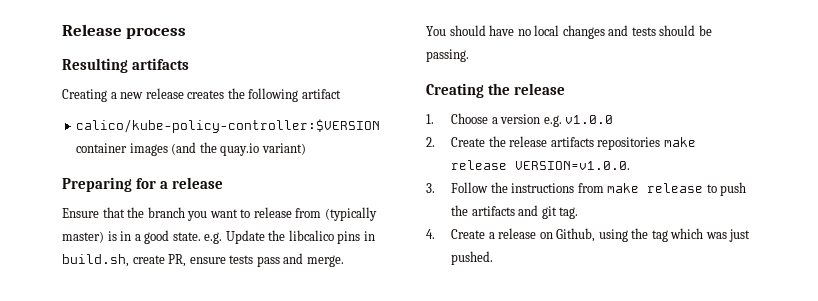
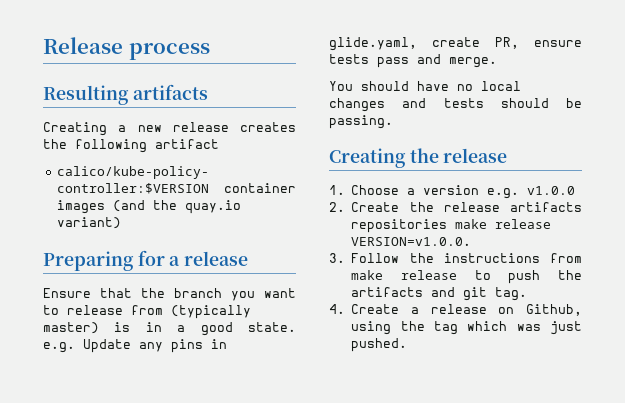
[268,230,334,241] the libcalico -> [139,342,163,352] any
[62,254,129,267] build.sh, -> [329,37,417,51] glide.yaml,

